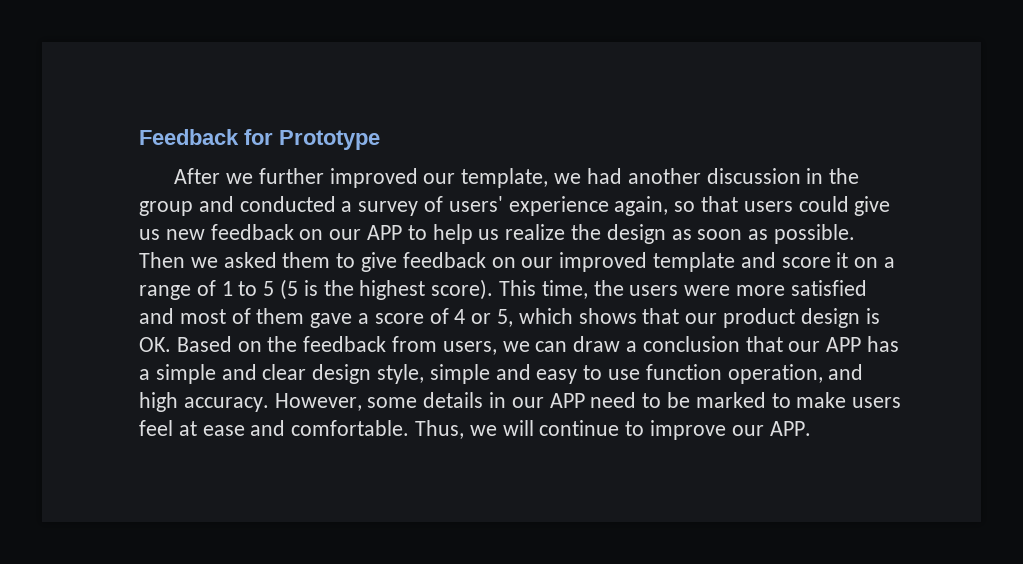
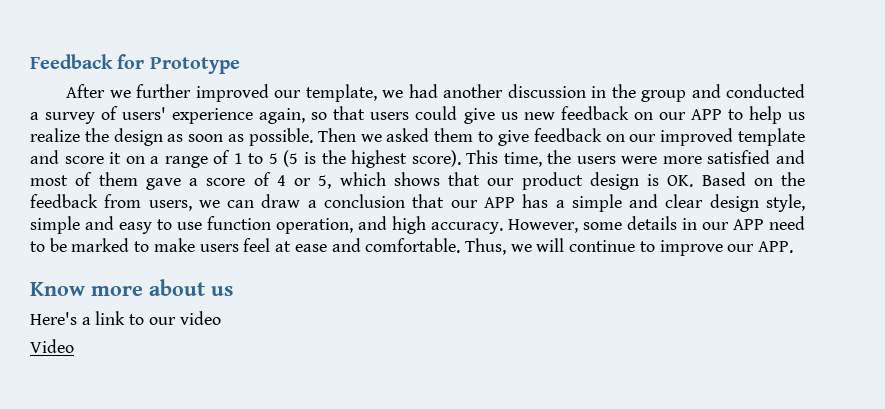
(811, 428) none -> [30,279,233,296] [30,311,221,325] [30,339,74,353] // Know more about us // Here's a link to our video // Video

